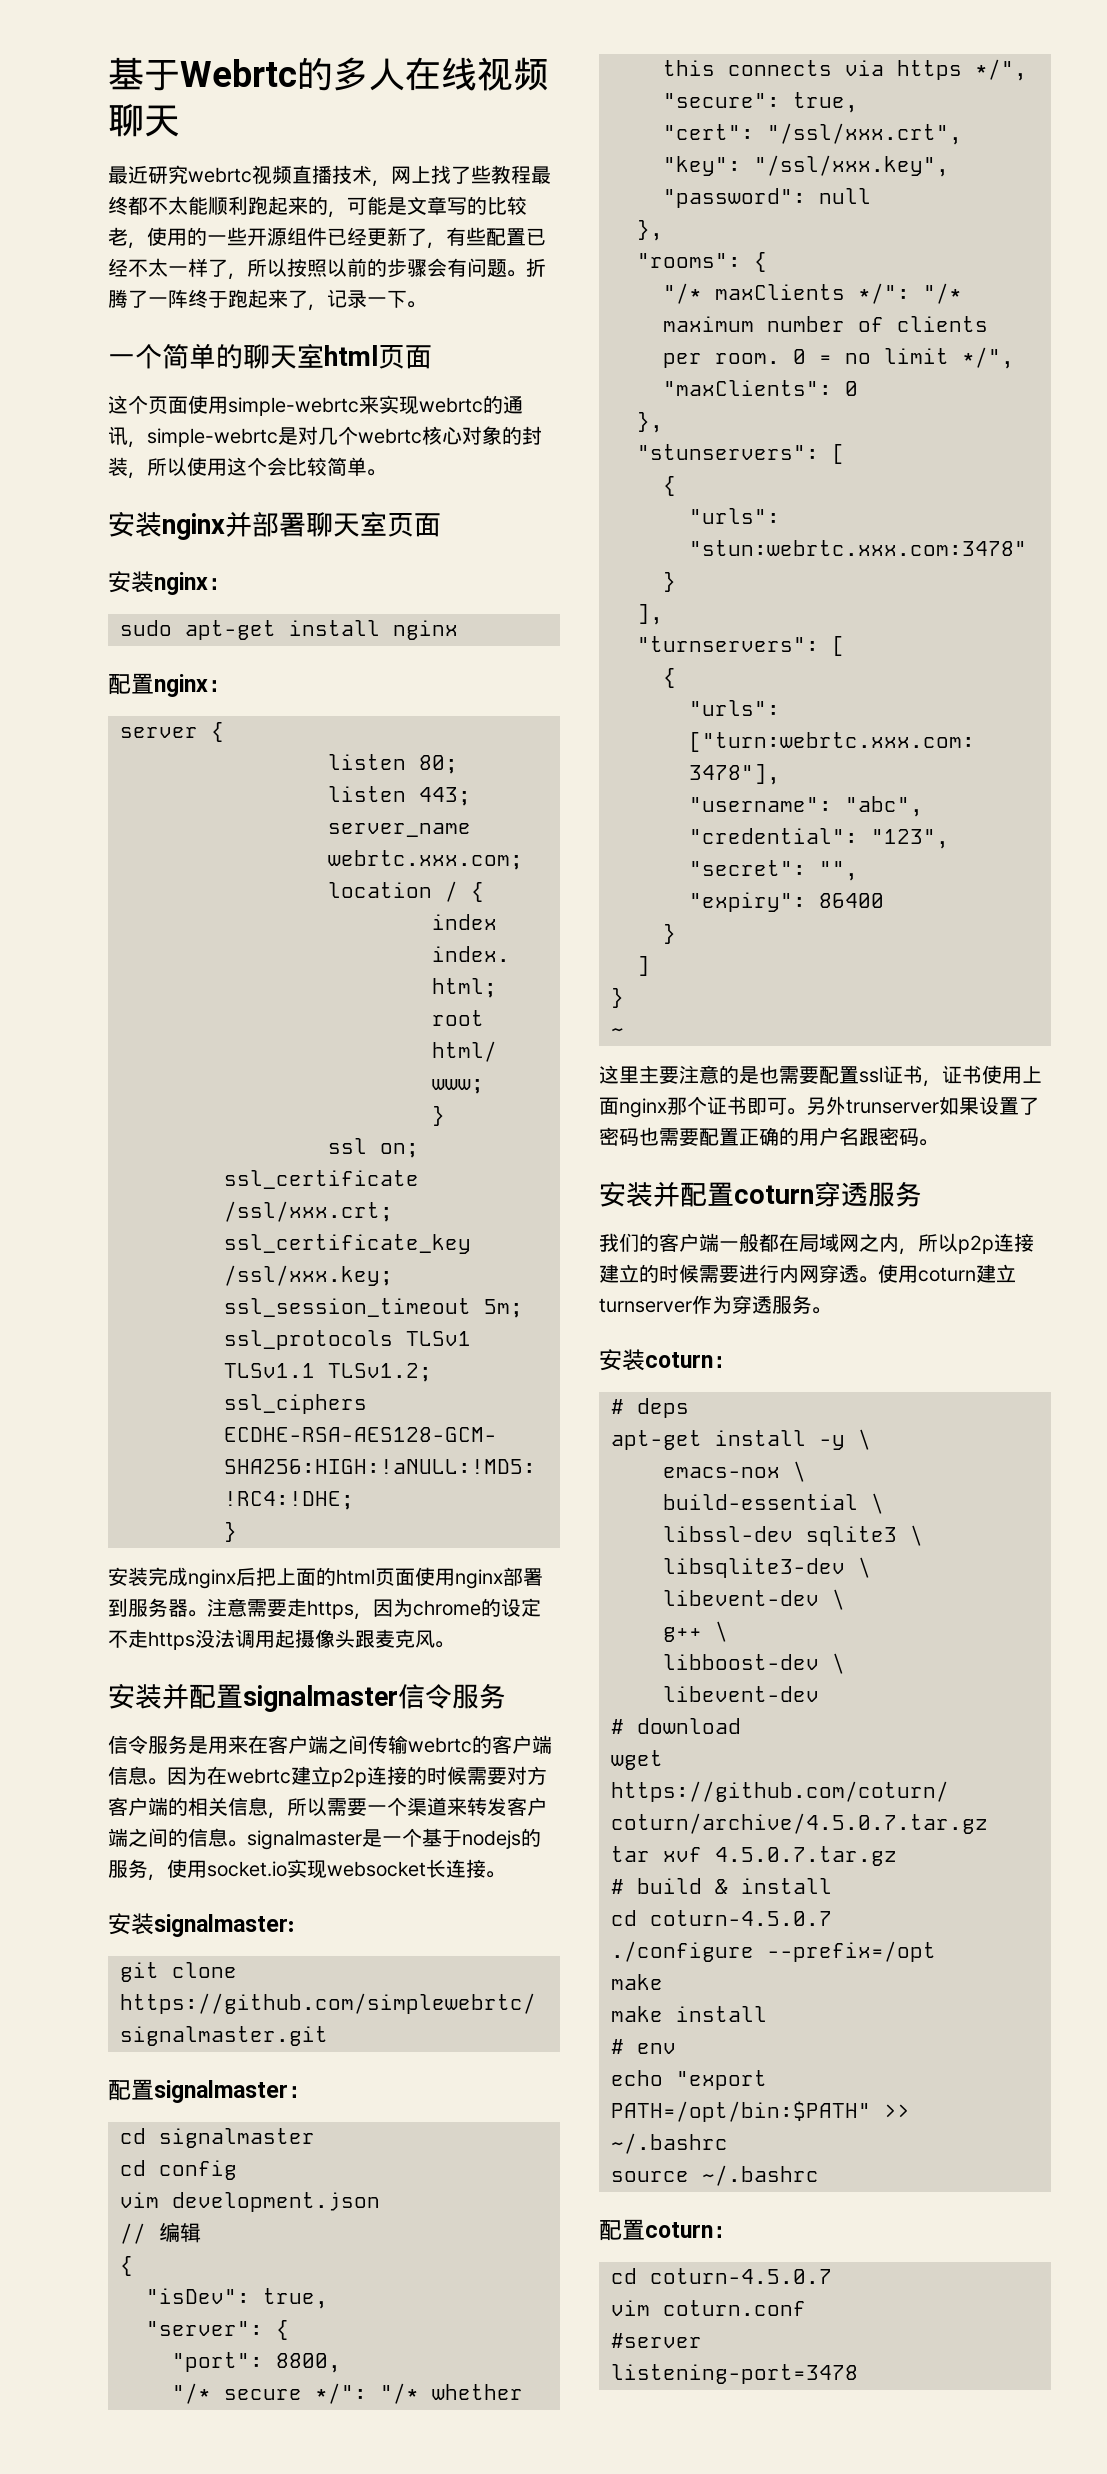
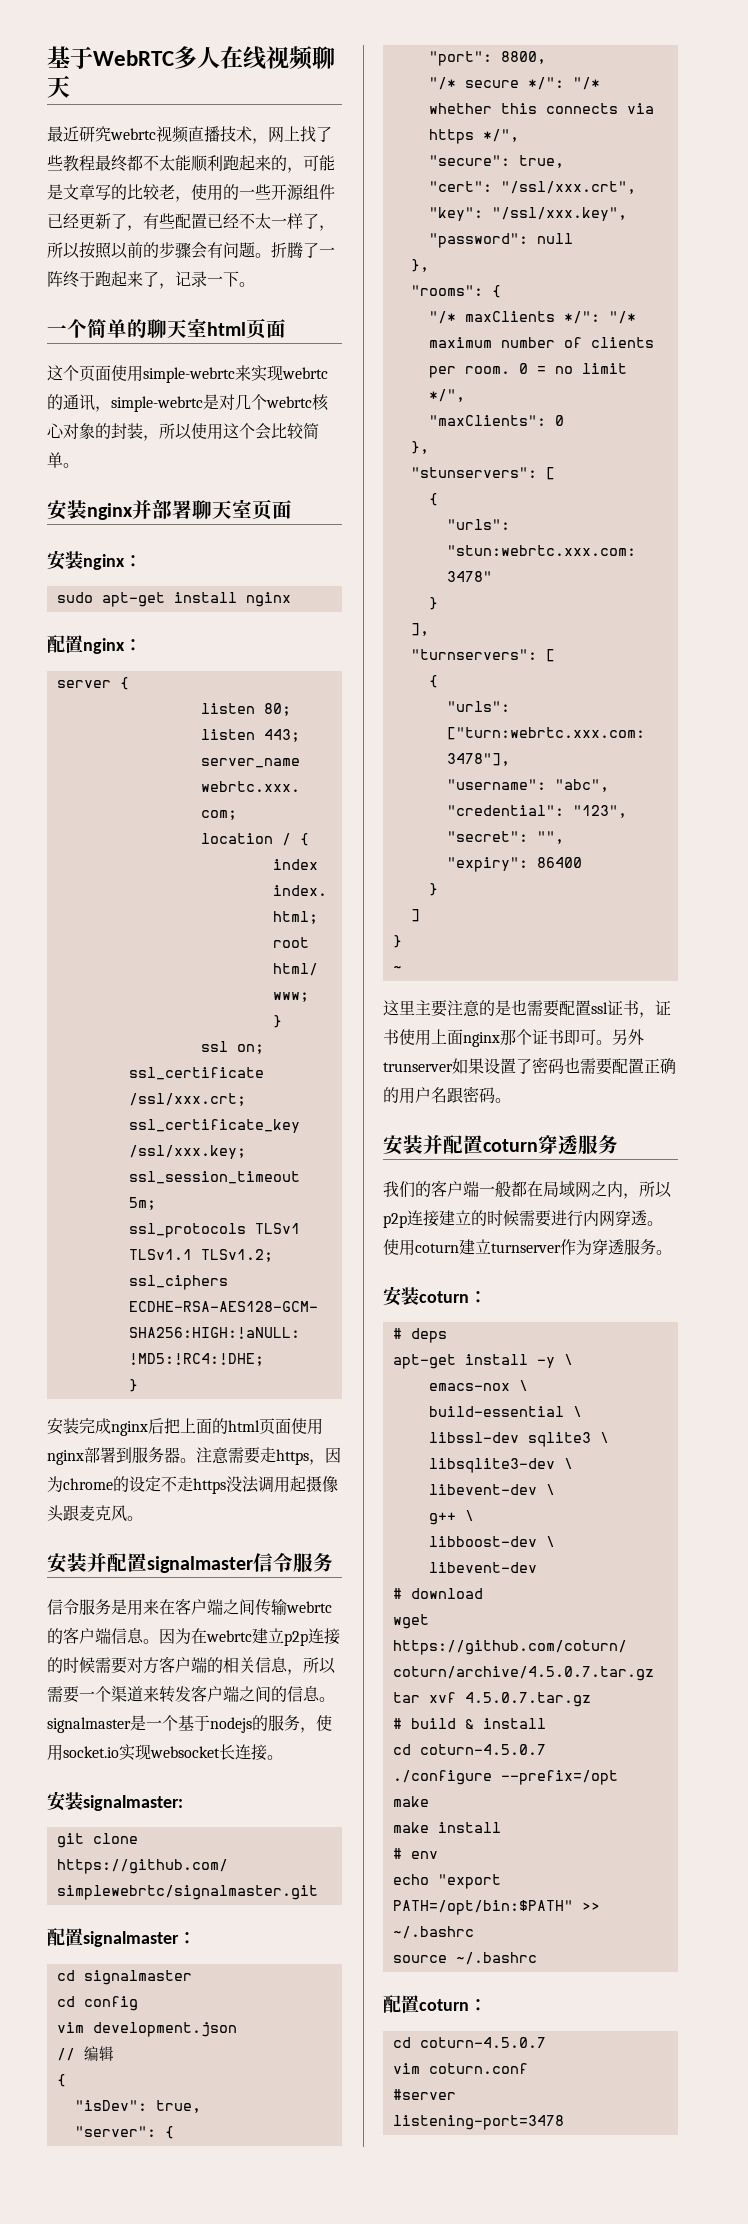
[108,57,333,91] 基于Webrtc的 -> [47,46,174,69] 基于WebRTC

